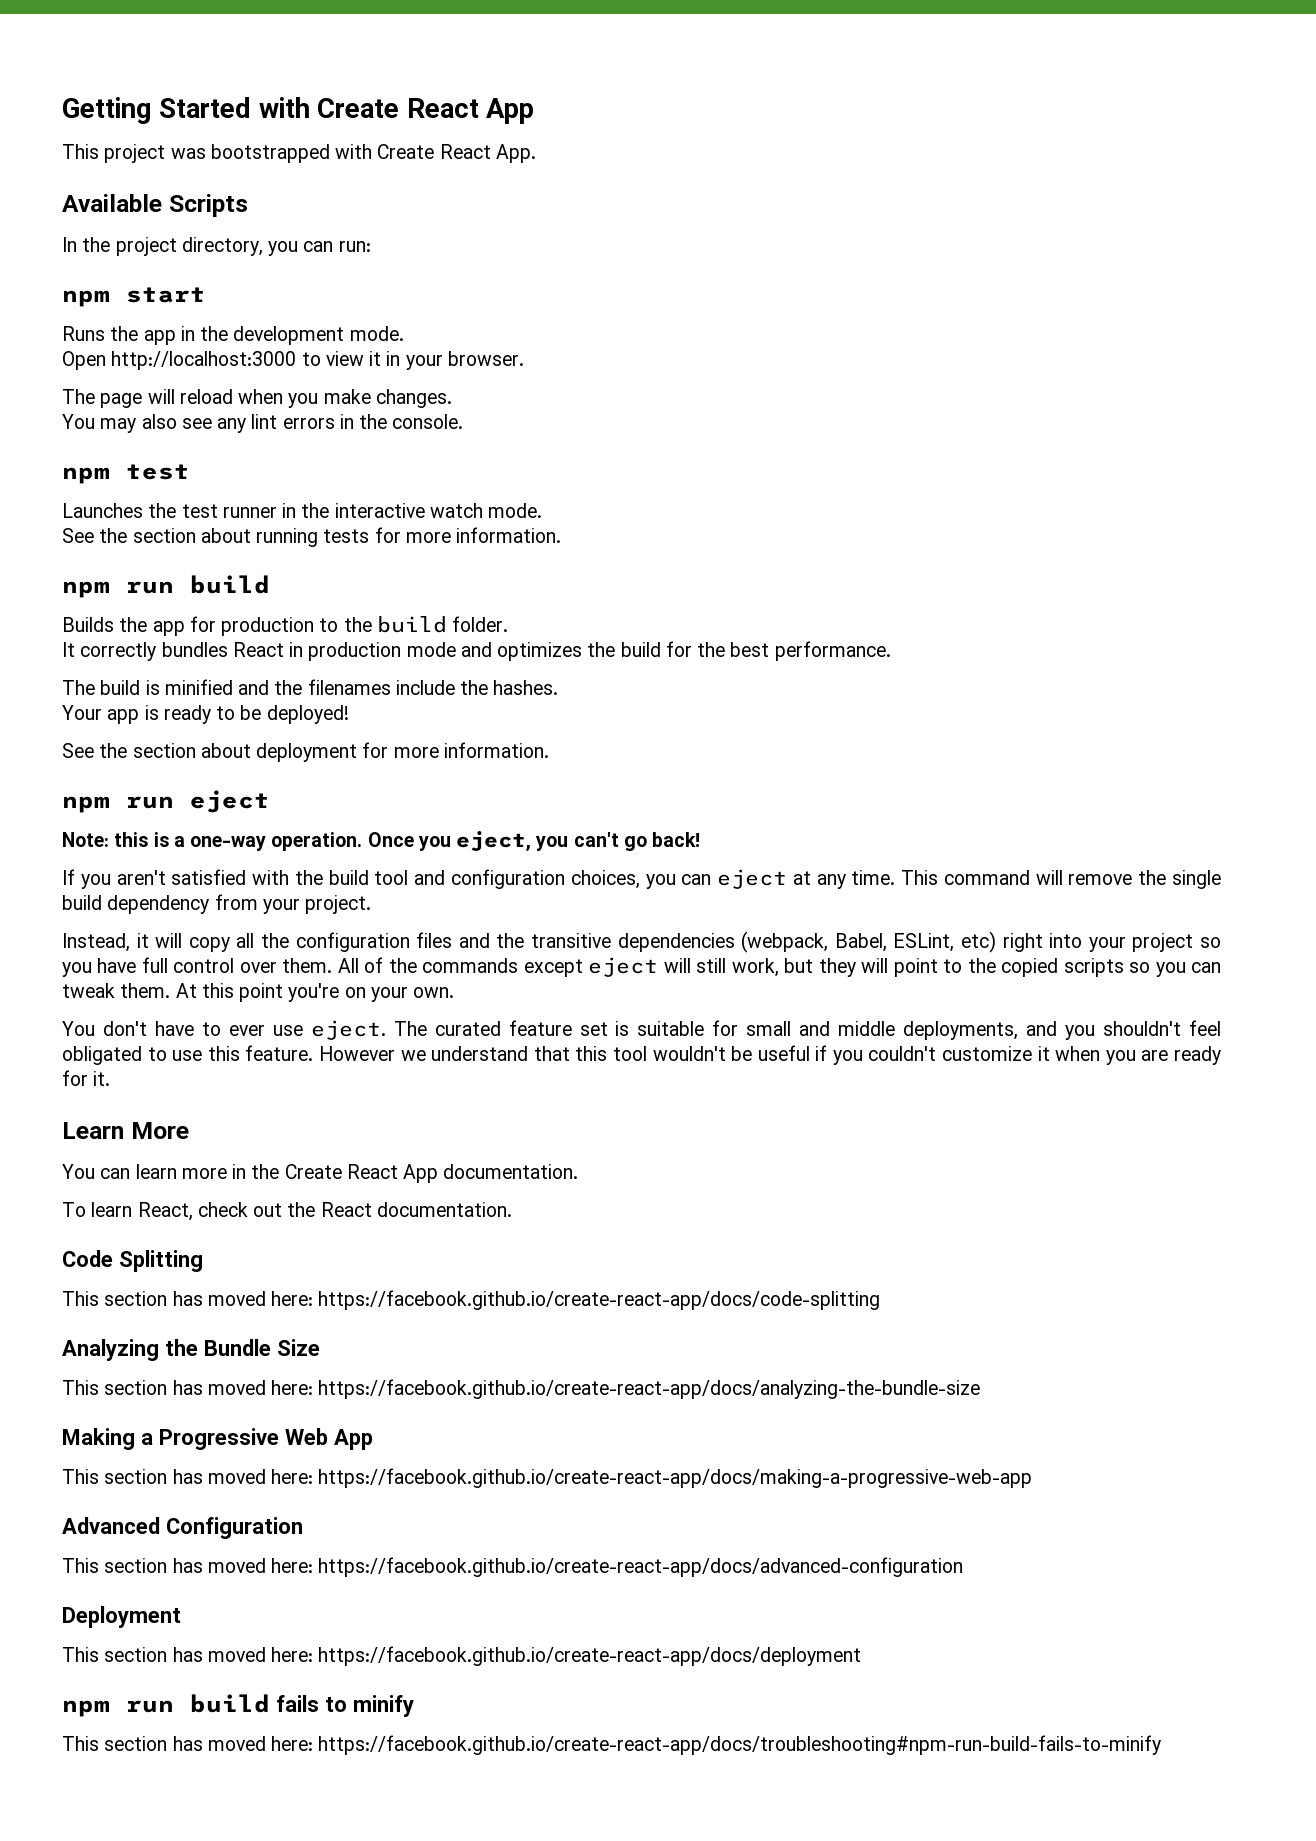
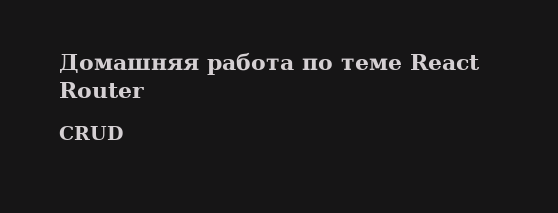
[62,97,535,124] [62,144,536,163] [62,194,248,217] [62,237,371,256] [62,287,206,307] [62,326,404,345] [62,351,524,370] [62,389,452,408] [62,414,464,433] [62,464,190,484] [62,503,543,518] [62,527,562,547] [62,575,270,598] [62,616,509,636] [62,641,891,661] [62,679,559,695] [62,705,349,724] [62,742,549,762] [62,790,270,813] [62,831,701,851] [62,869,1221,889] [62,894,372,914] [62,931,1221,953] [62,957,1222,977] [62,983,455,1002] [62,1020,1222,1040] [62,1045,1222,1065] [62,1070,111,1086] [62,1122,189,1139] [62,1164,579,1183] [62,1202,512,1221] [62,1250,203,1272] [62,1290,881,1310] [62,1339,320,1361] [62,1379,981,1399] [62,1428,373,1450] [62,1468,1033,1488] [62,1517,303,1539] [62,1557,964,1577] [62,1606,181,1628] [62,1646,862,1666] [62,1694,414,1717] [62,1735,1162,1755] Getting Started with Create React App // This project was bootstrapped with Create React App. // Available Scripts // In the project directory, you can run: // npm start // Runs the app in the development mode. // Open http://localhost:3000 to view it in your browser. // The page will reload when you make changes. // You may also see any lint errors in the console. // npm test // Launches the test runner in the interactive watch mode. // See the section about running tests for more information. // npm run build // Builds the app for production to the build folder. // It correctly bundles React in production mode and optimizes the build for the best performance. // The build is minified and the filenames include the hashes. // Your app is ready to be deployed! // See the section about deployment for more information. // npm run eject // Note: this is a one-way operation. Once you eject, you can't go back! // If you aren't satisfied with the build tool and configuration choices, you can eject at any time. This command will remove the single build dependency from your project. // Instead, it will copy all the configuration files and the transitive dependencies (webpack, Babel, ESLint, etc) right into your project so you have full control over them. All of the commands except eject will still work, but they will point to the copied scripts so you can tweak them. At this point you're on your own. // You don't have to ever use eject. The curated feature set is suitable for small and middle deployments, and you shouldn't feel obligated to use this feature. However we understand that this tool wouldn't be useful if you couldn't customize it when you are ready for it. // Learn More // You can learn more in the Create React App documentation. // To learn React, check out the React documentation. // Code Splitting // This section has moved here: https://facebook.github.io/create-react-app/docs/code-splitting // Analyzing the Bundle Size // This section has moved here: https://facebook.github.io/create-react-app/docs/analyzing-the-bundle-size // Making a Progressive Web App // This section has moved here: https://facebook.github.io/create-react-app/docs/making-a-progressive-web-app // Advanced Configuration // This section has moved here: https://facebook.github.io/create-react-app/docs/advanced-configuration // Deployment // This section has moved here: https://facebook.github.io/create-react-app/docs/deployment // npm run build fails to minify // This section has moved here: https://facebook.github.io/create-react-app/docs/troubleshooting#npm-run-build-fails-to-minify -> [59,52,480,75] [59,82,144,98] [59,126,123,140] Домашняя работа по теме React Router // CRUD

